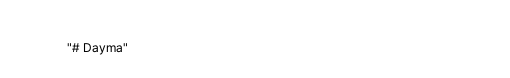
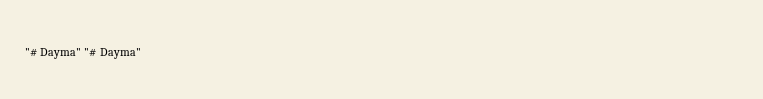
[67,43,129,55] "# Dayma" -> [25,48,141,59] "# Dayma" "# Dayma"

